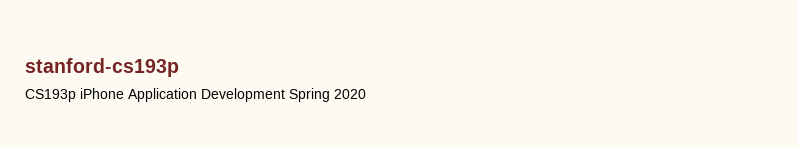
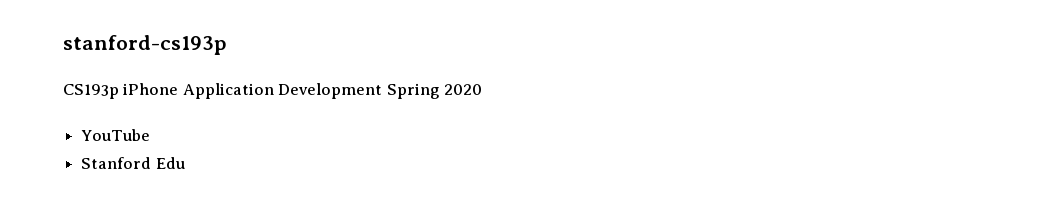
(366, 94) none -> [81,129,151,141] [81,157,185,169] // YouTube // Stanford Edu

